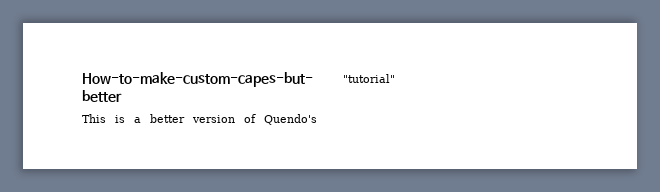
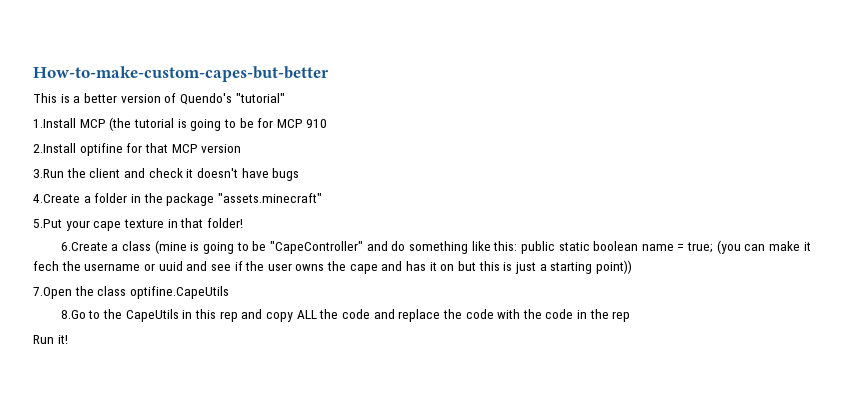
(395, 78) none -> [33,117,328,131] [33,143,242,156] [33,168,300,181] [33,193,322,206] [33,218,243,231] [60,240,811,254] [33,260,632,274] [33,286,229,299] [60,309,631,322] [33,335,68,344] // 1.Install MCP (the tutorial is going to be for MCP 910 // 2.Install optifine for that MCP version // 3.Run the client and check it doesn't have bugs // 4.Create a folder in the package "assets.minecraft" // 5.Put your cape texture in that folder! // 6.Create a class (mine is going to be "CapeController" and do something like this: public static boolean name = true; (you can make it fech the username or uuid and see if the user owns the cape and has it on but this is just a starting point)) // 7.Open the class optifine.CapeUtils // 8.Go to the CapeUtils in this rep and copy ALL the code and replace the code with the code in the rep // Run it!

